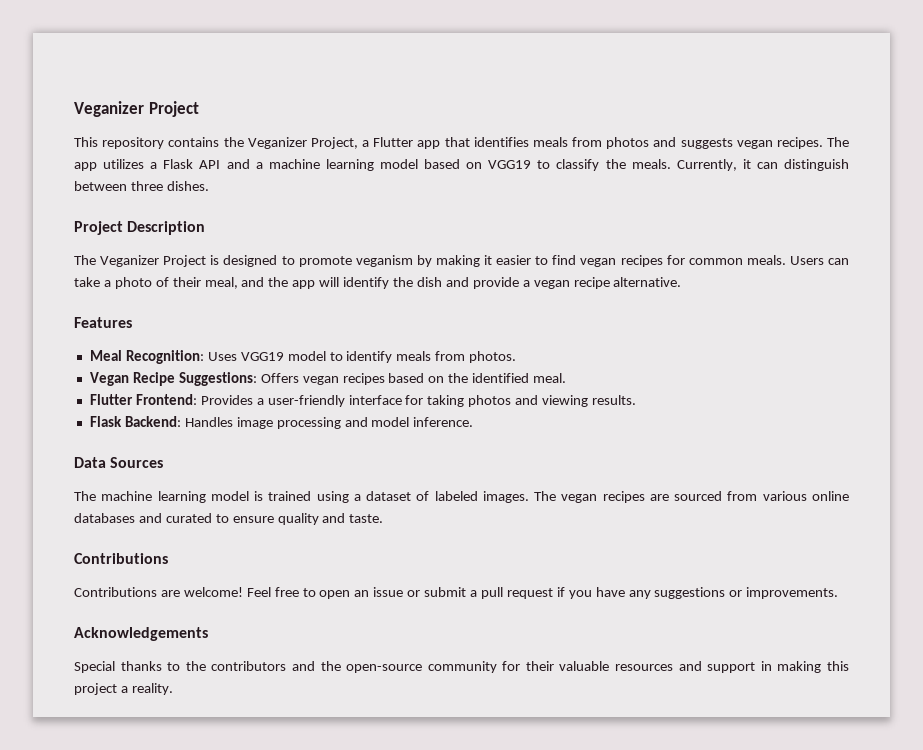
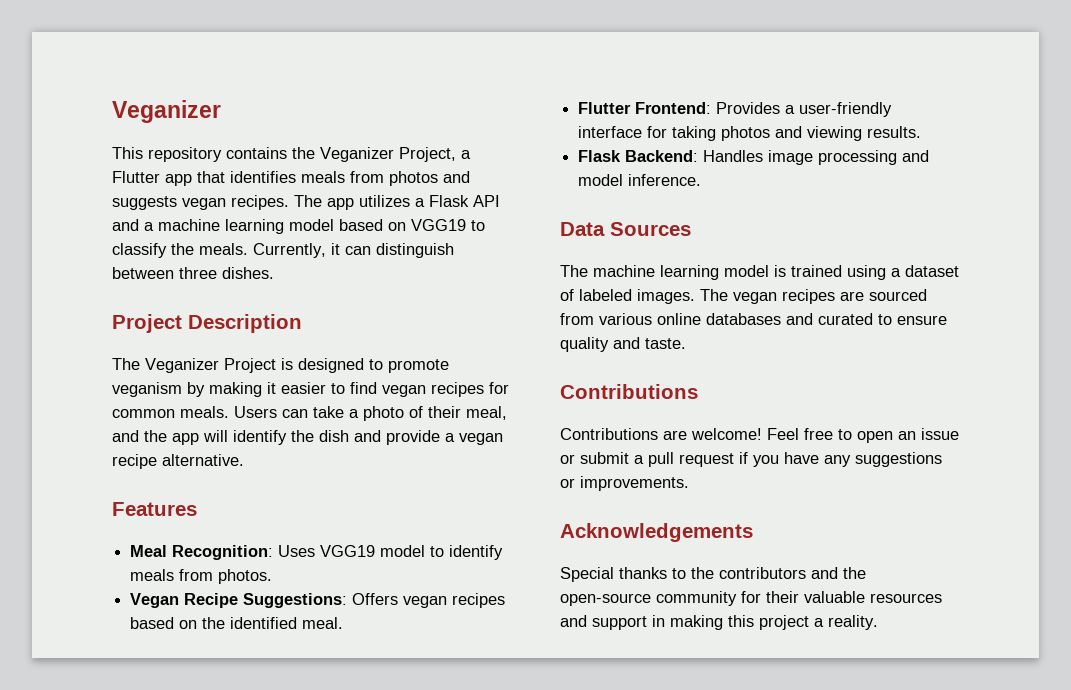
[74,101,199,117] Veganizer Project -> [112,100,221,123] Veganizer

